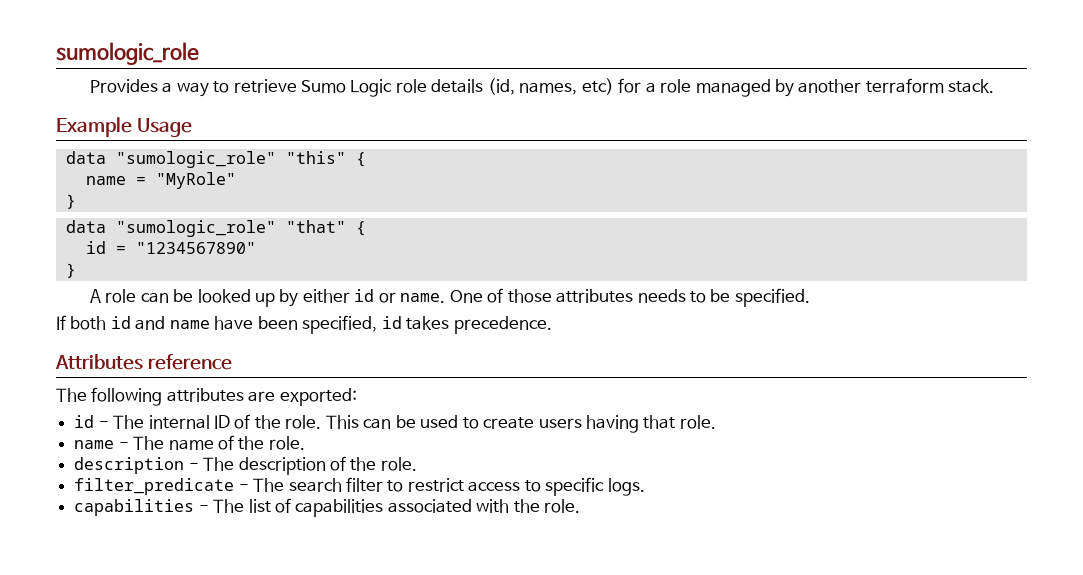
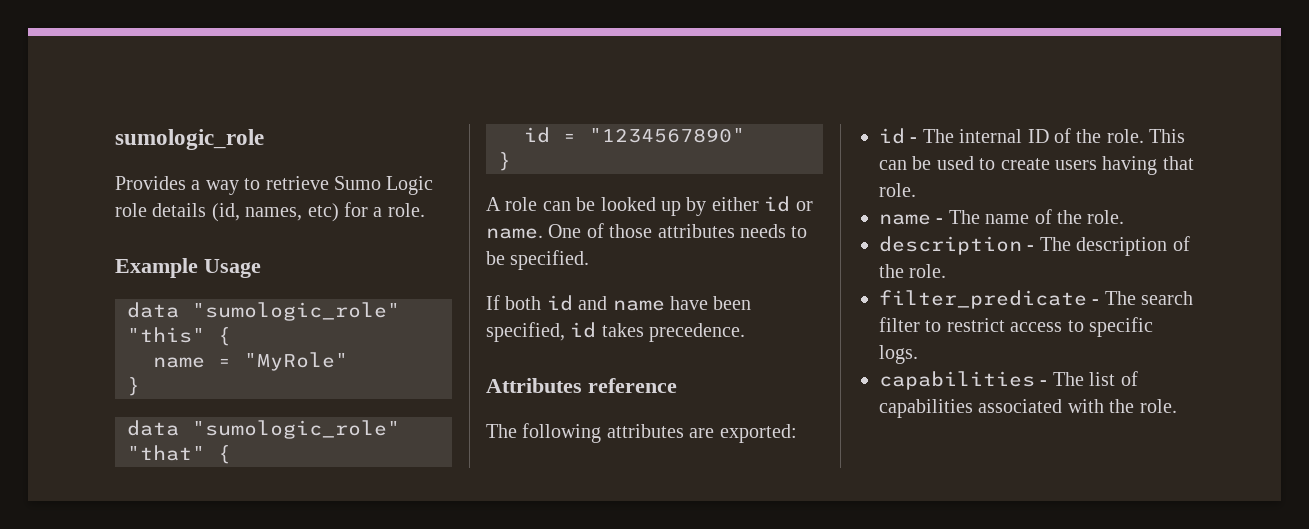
[660,78,995,97] role managed by another terraform stack. -> [387,203,425,217] role.

